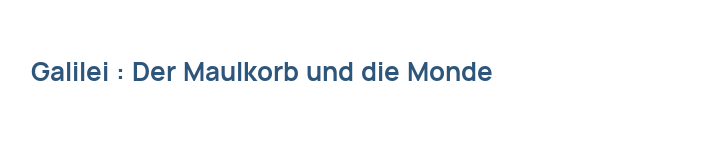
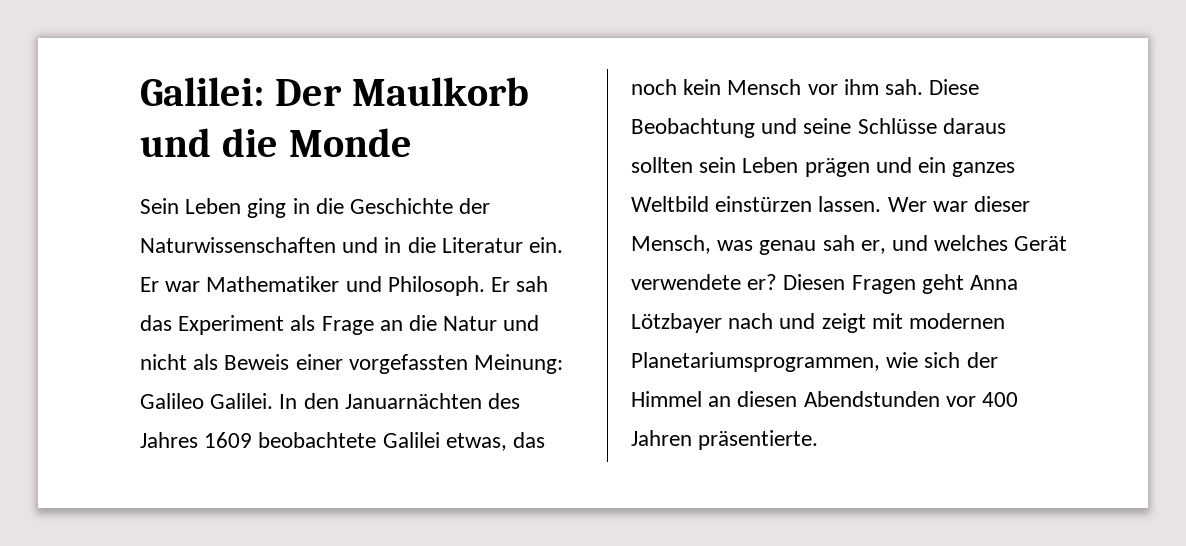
[31,62,126,81] Galilei : -> [140,77,264,106] Galilei:
(494, 71) none -> [140,198,491,218] [140,237,564,253] [140,276,549,296] [140,315,540,335] [140,354,564,374] [140,393,521,409] [140,432,546,451] [631,79,980,95] [631,118,1006,138] [631,157,1016,177] [631,196,1031,212] [631,235,1068,255] [631,274,1019,294] [631,313,1006,333] [631,352,998,372] [631,391,1019,407] [631,430,819,450] // Sein Leben ging in die Geschichte der Naturwissenschaften und in die Literatur ein. Er war Mathematiker und Philosoph. Er sah das Experiment als Frage an die Natur und nicht als Beweis einer vorgefassten Meinung: Galileo Galilei. In den Januarnächten des Jahres 1609 beobachtete Galilei etwas, das noch kein Mensch vor ihm sah. Diese Beobachtung und seine Schlüsse daraus sollten sein Leben prägen und ein ganzes Weltbild einstürzen lassen. Wer war dieser Mensch, was genau sah er, und welches Gerät verwendete er? Diesen Fragen geht Anna Lötzbayer nach und zeigt mit modernen Planetariumsprogrammen, wie sich der Himmel an diesen Abendstunden vor 400 Jahren präsentierte.

